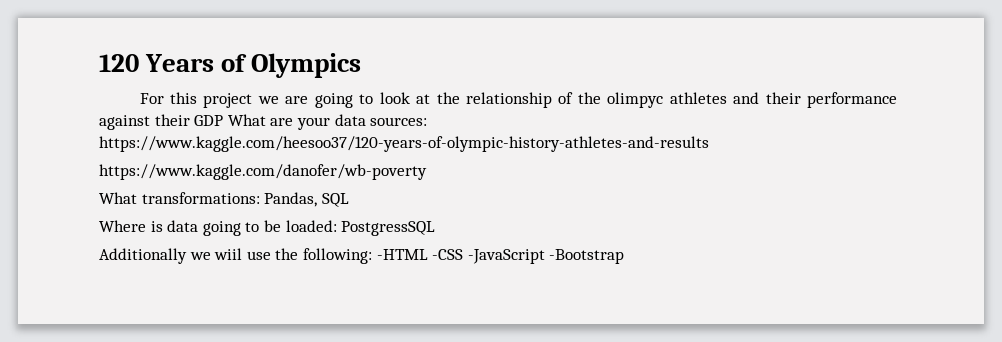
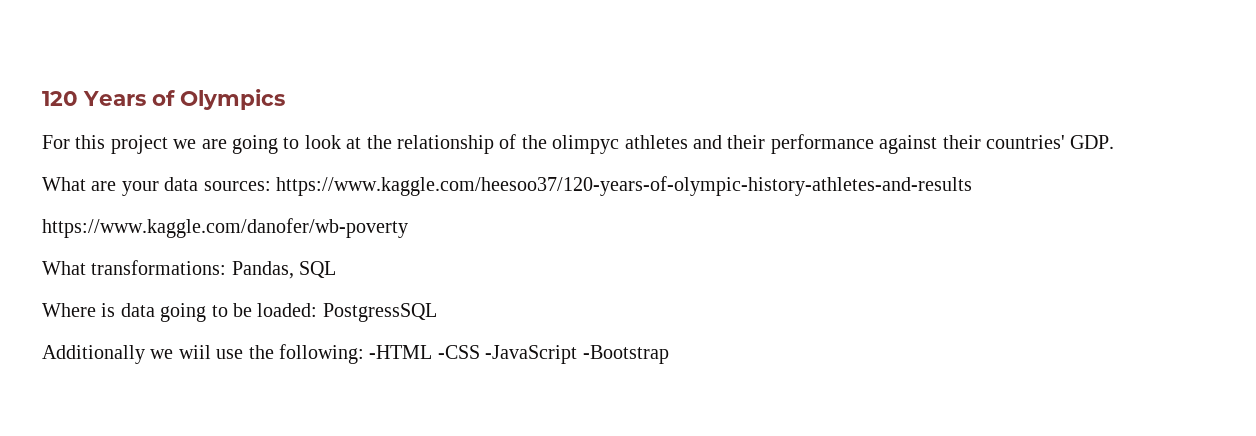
[194,115,224,126] GDP -> [985,135,1115,149] countries' GDP. //

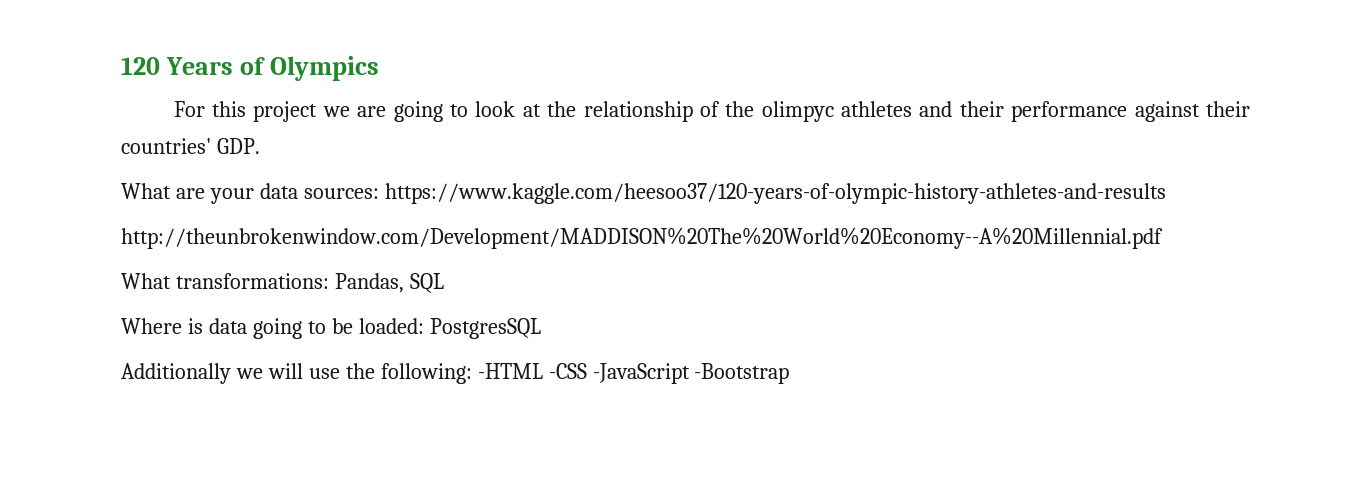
[42,218,408,238] https://www.kaggle.com/danofer/wb-poverty -> [121,227,1163,249] http://theunbrokenwindow.com/Development/MADDISON%20The%20World%20Economy--A%20Millennial.pdf
[322,303,437,322] PostgressSQL -> [429,318,541,339] PostgresSQL
[178,345,211,359] wiil -> [267,363,303,379] will

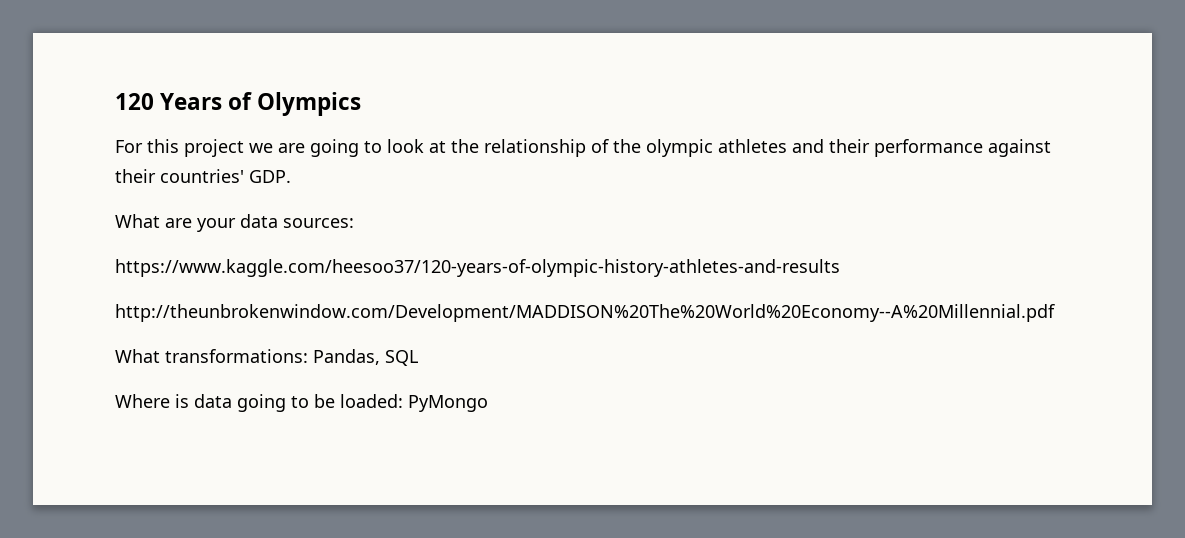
[761,101,834,122] olimpyc -> [646,139,713,157] olympic
(379, 193) none -> (354, 223) //
[429,318,541,339] [121,363,790,384] PostgresSQL // Additionally we will use the following: -HTML -CSS -JavaScript -Bootstrap -> [408,395,488,412] PyMongo

